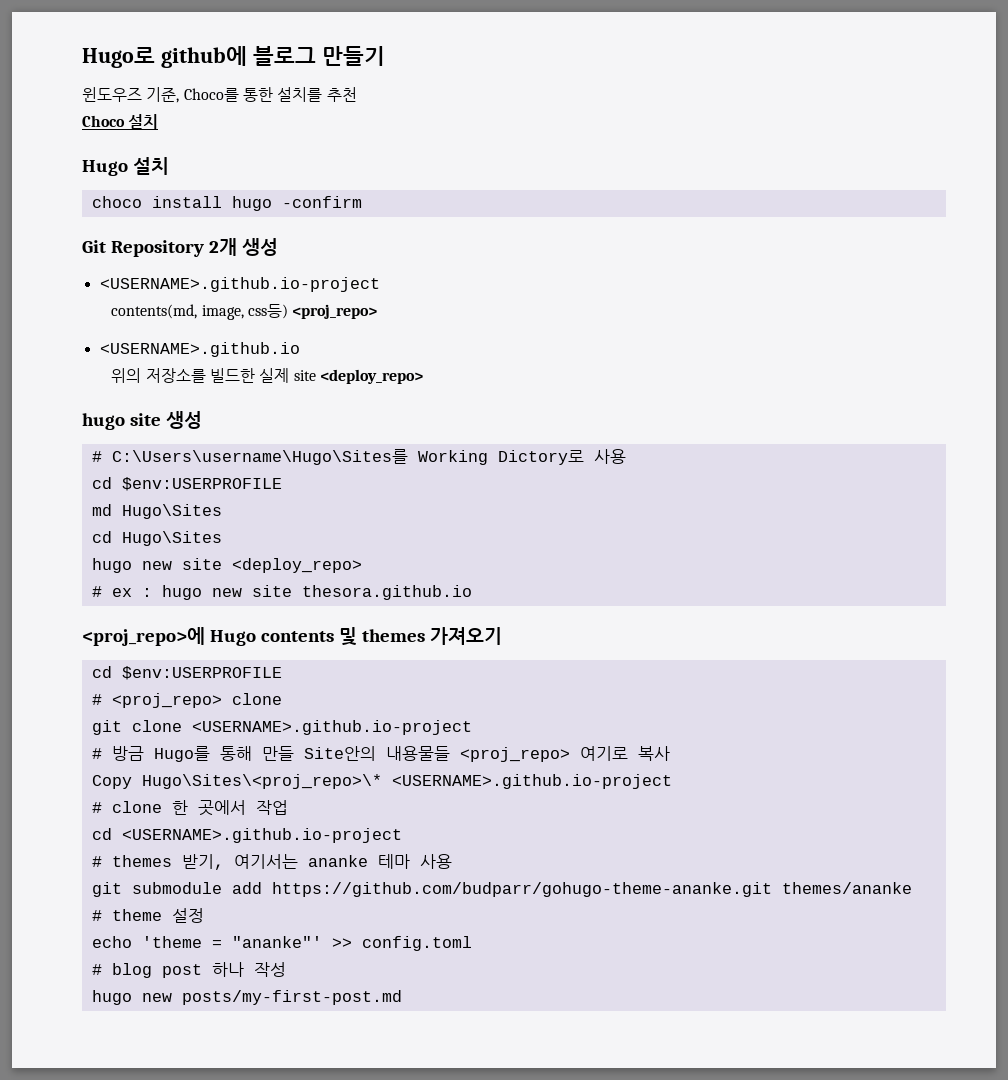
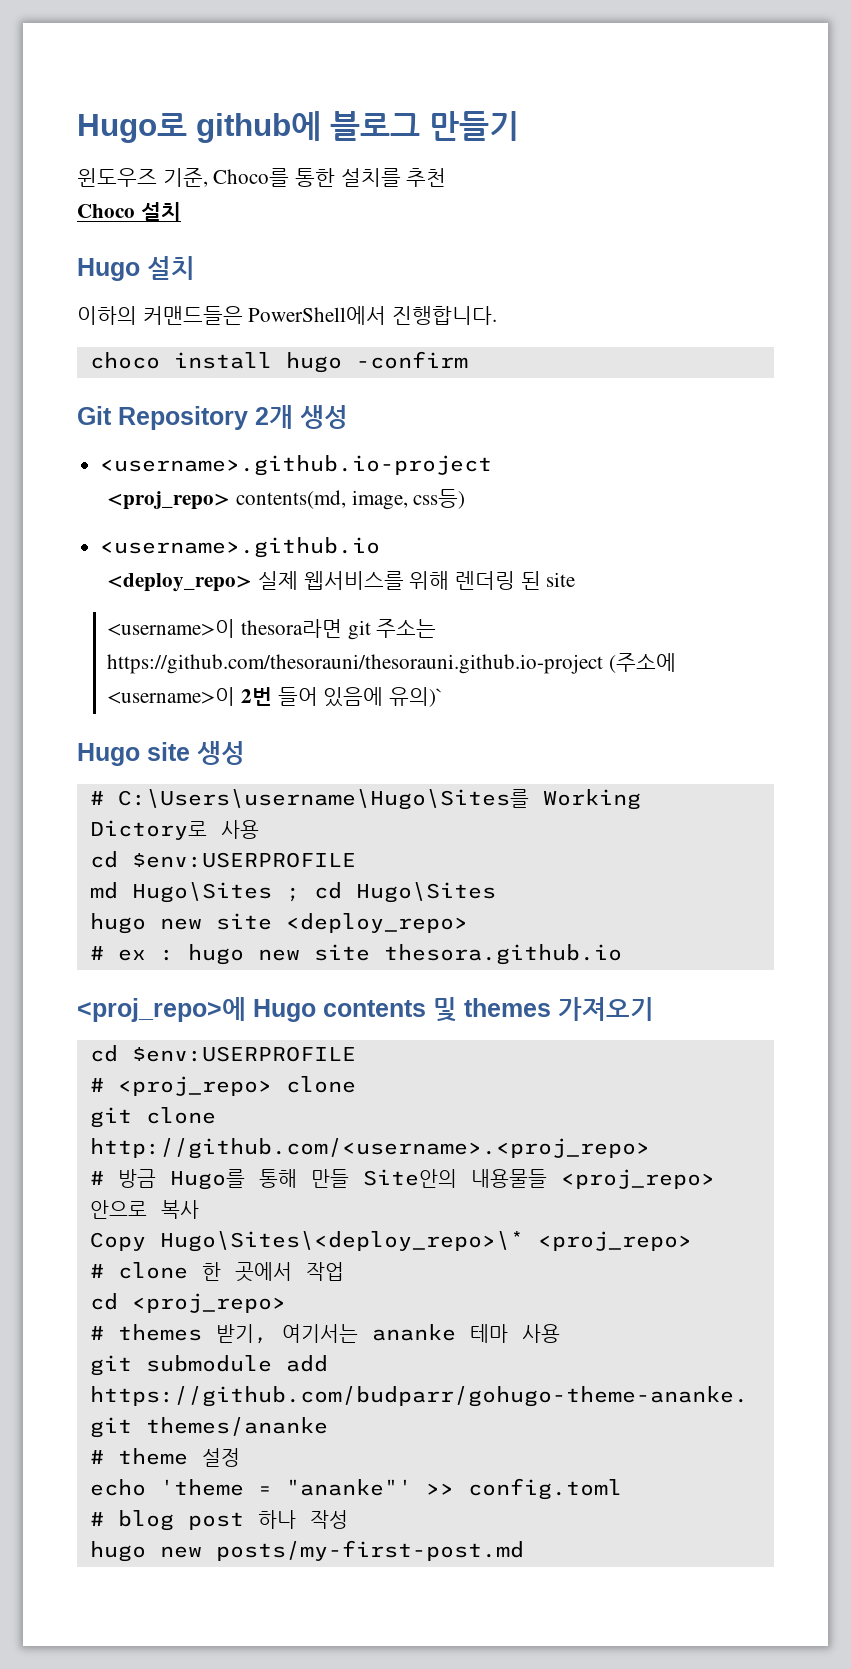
(169, 166) none -> [77,306,498,325] // 이하의 커맨드들은 PowerShell에서 진행합니다.
[99,277,380,292] <USERNAME>.github.io-project // -> [100,455,493,476] [107,491,231,510] <username>.github.io-project // <proj_repo>
[292,304,378,319] [99,342,300,357] [111,368,423,384] [82,413,125,430] <proj_repo> // <USERNAME>.github.io // 위의 저장소를 빌드한 실제 site <deploy_repo> // hugo -> [100,537,381,558] [107,571,576,592] [107,619,437,640] [107,653,677,674] [107,687,444,707] [77,743,140,766] // <username>.github.io // <deploy_repo> 실제 웹서비스를 위해 렌더링 된 site // <username>이 thesora라면 git 주소는 https://github.com/thesorauni/thesorauni.github.io-project (주소에 <username>이 2번 들어 있음에 유의)` // Hugo
(222, 511) // -> [285,887,300,902] ;
[191,720,472,735] <USERNAME>.github.io-project -> [89,1138,650,1159] http://github.com/<username>.<proj_repo>
[579,746,628,761] 여기로 -> [89,1200,147,1219] 안으로
[141,774,672,789] Hugo\Sites\<proj_repo>\* <USERNAME>.github.io-project -> [159,1231,692,1252] Hugo\Sites\<deploy_repo>\* <proj_repo>
[121,828,402,843] <USERNAME>.github.io-project -> [131,1293,286,1313] <proj_repo>

